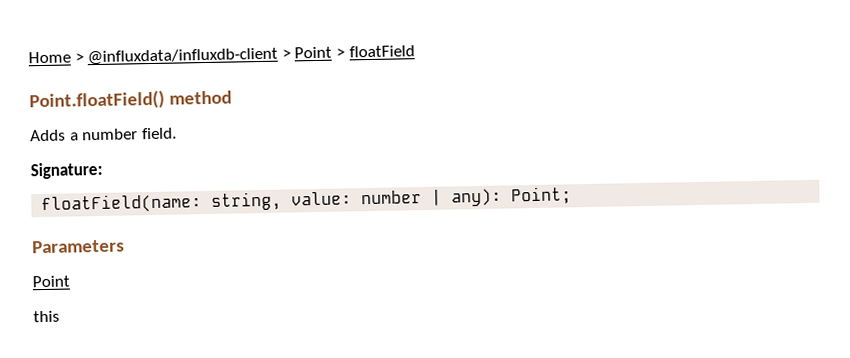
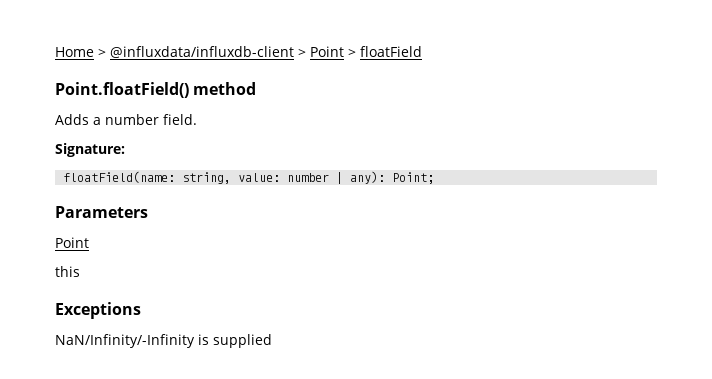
(60, 316) none -> [55,302,141,319] [55,334,272,348] // Exceptions // NaN/Infinity/-Infinity is supplied

